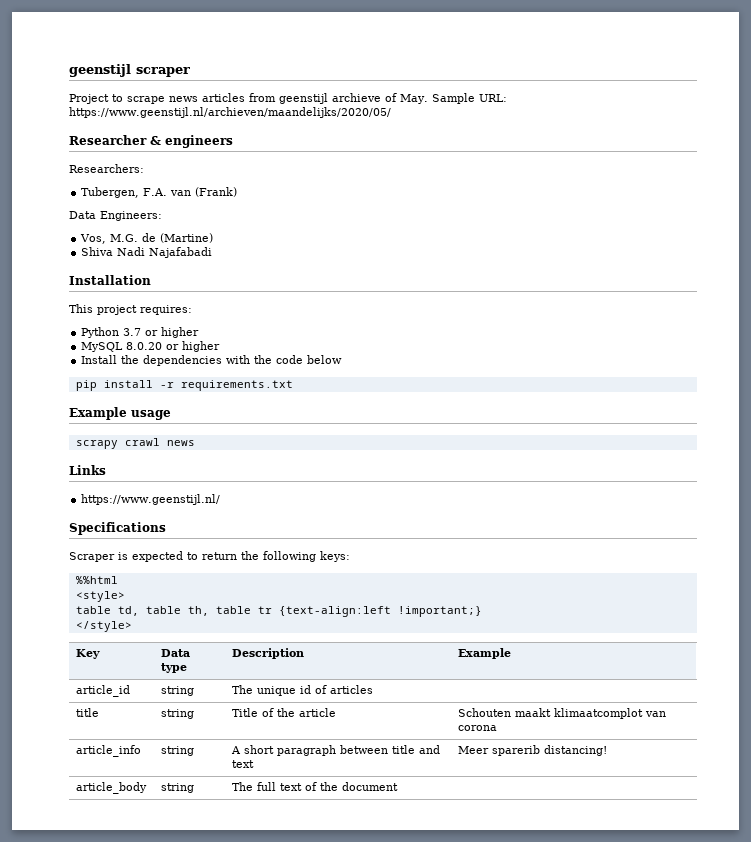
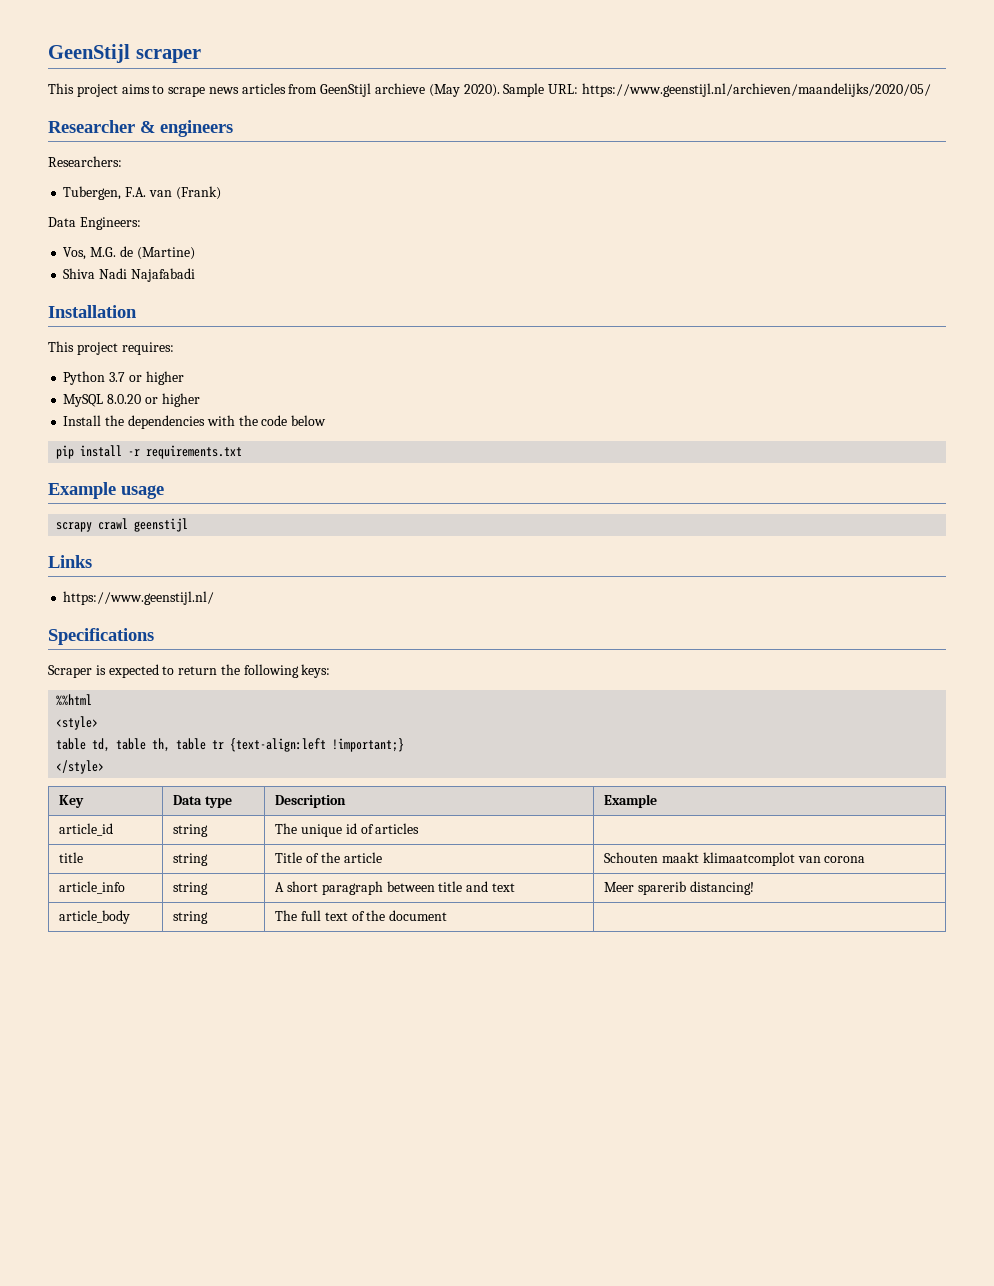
[69,64,131,77] geenstijl -> [48,44,130,63] GeenStijl
[69,94,109,104] Project -> [48,83,150,97] This project aims
[279,93,428,104] geenstijl archieve of May. -> [320,83,500,97] GeenStijl archieve (May 2020).
[166,440,195,446] news -> [134,518,189,532] geenstijl

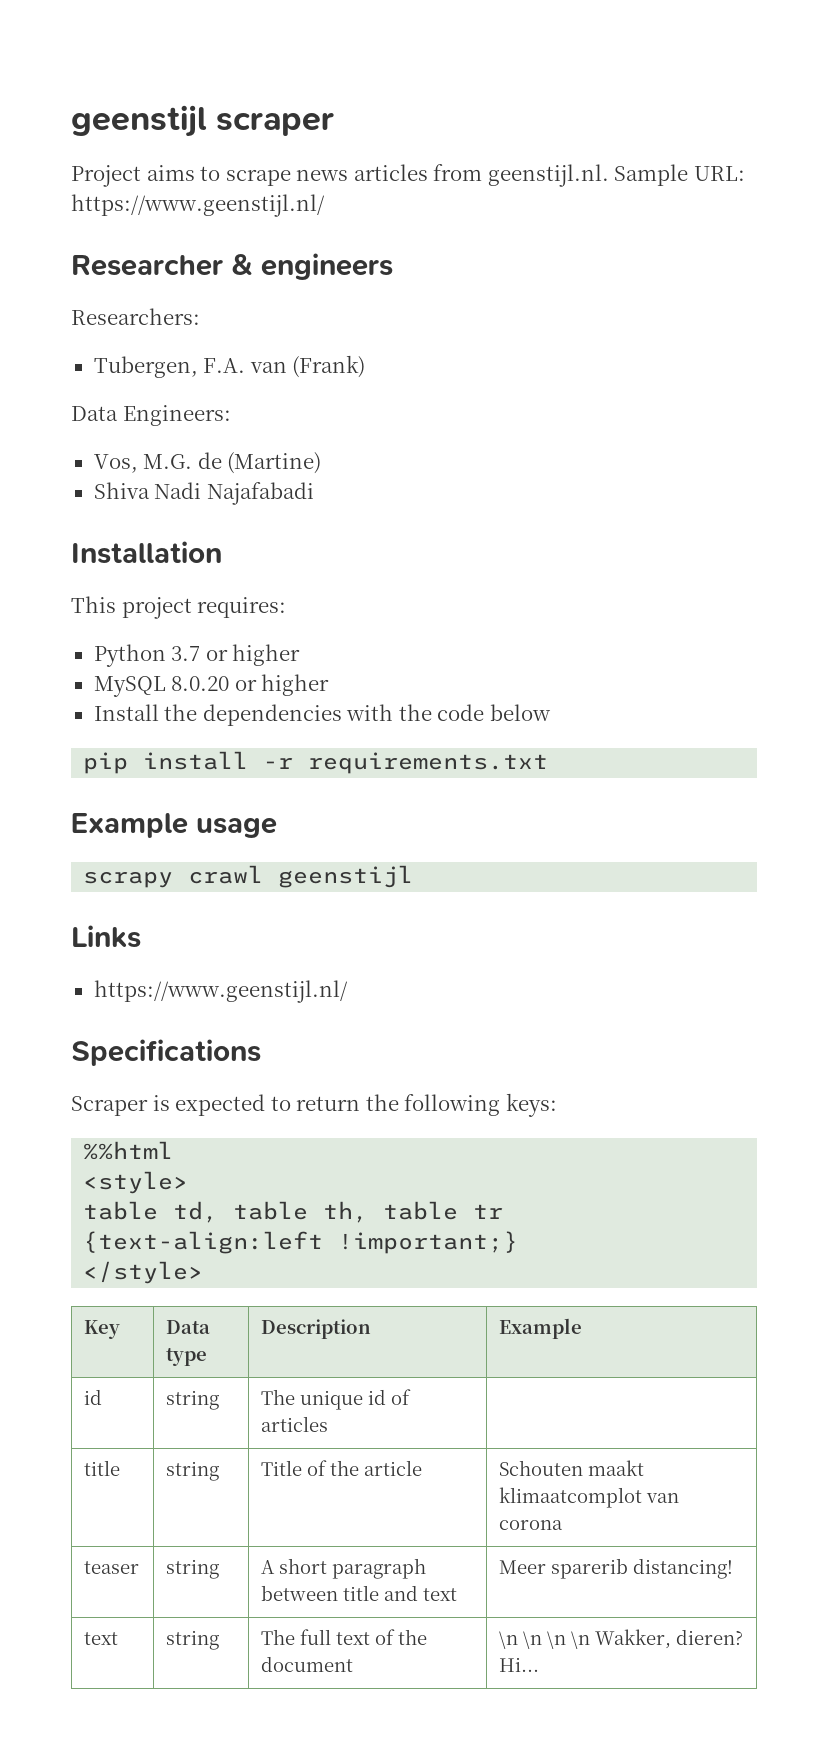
[48,44,130,63] GeenStijl -> [71,105,207,137] geenstijl
[48,83,118,97] This project -> [71,165,141,187] Project
[320,83,500,97] GeenStijl archieve (May 2020). -> [487,164,609,187] geenstijl.nl.
[581,83,931,97] https://www.geenstijl.nl/archieven/maandelijks/2020/05/ -> [71,194,325,217] https://www.geenstijl.nl/
[59,823,114,836] article_id -> [84,1389,103,1405] id
[59,881,126,894] article_info -> [84,1561,140,1574] teaser
[59,910,131,924] article_body -> [84,1632,119,1645] text
(448, 915) none -> [499,1629,744,1649] [499,1657,540,1672] \n \n \n \n Wakker, dieren? Hi...

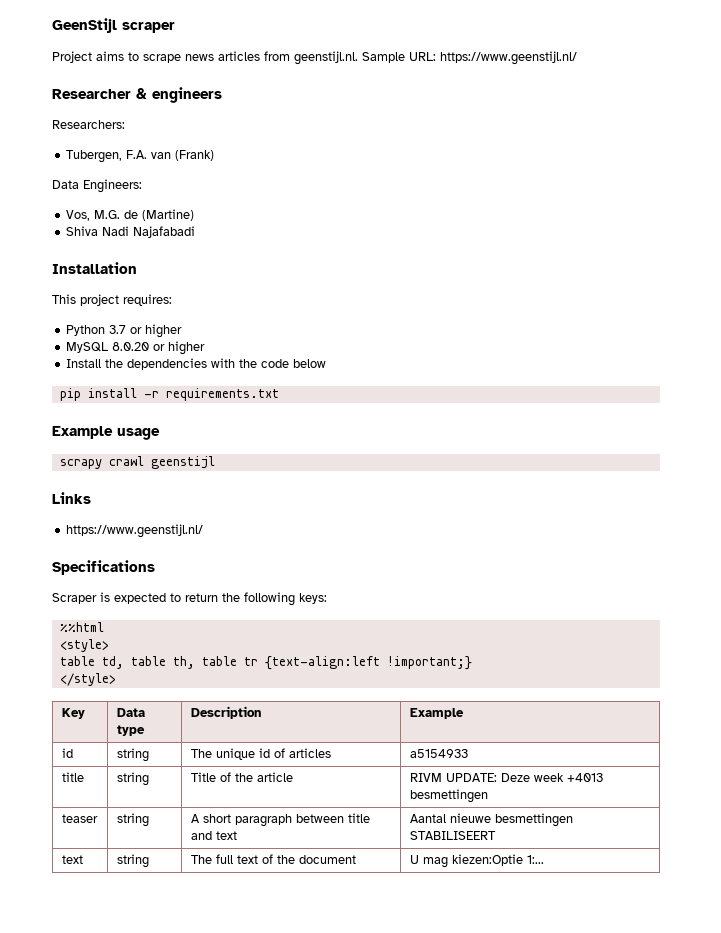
[71,105,207,137] geenstijl -> [52,18,117,33] GeenStijl
(329, 1424) none -> [409,749,468,758] a5154933
[499,1460,645,1476] [499,1487,680,1508] [499,1520,564,1530] Schouten maakt klimaatcomplot van corona -> [409,773,603,782] [409,789,488,803] RIVM UPDATE: Deze week +4013 besmettingen
[499,1558,734,1579] Meer sparerib distancing! -> [409,813,573,827] [409,831,496,840] Aantal nieuwe besmettingen STABILISEERT
[499,1629,744,1649] [499,1657,540,1672] \n \n \n \n Wakker, dieren? Hi... -> [409,854,544,868] U mag kiezen:Optie 1:...

